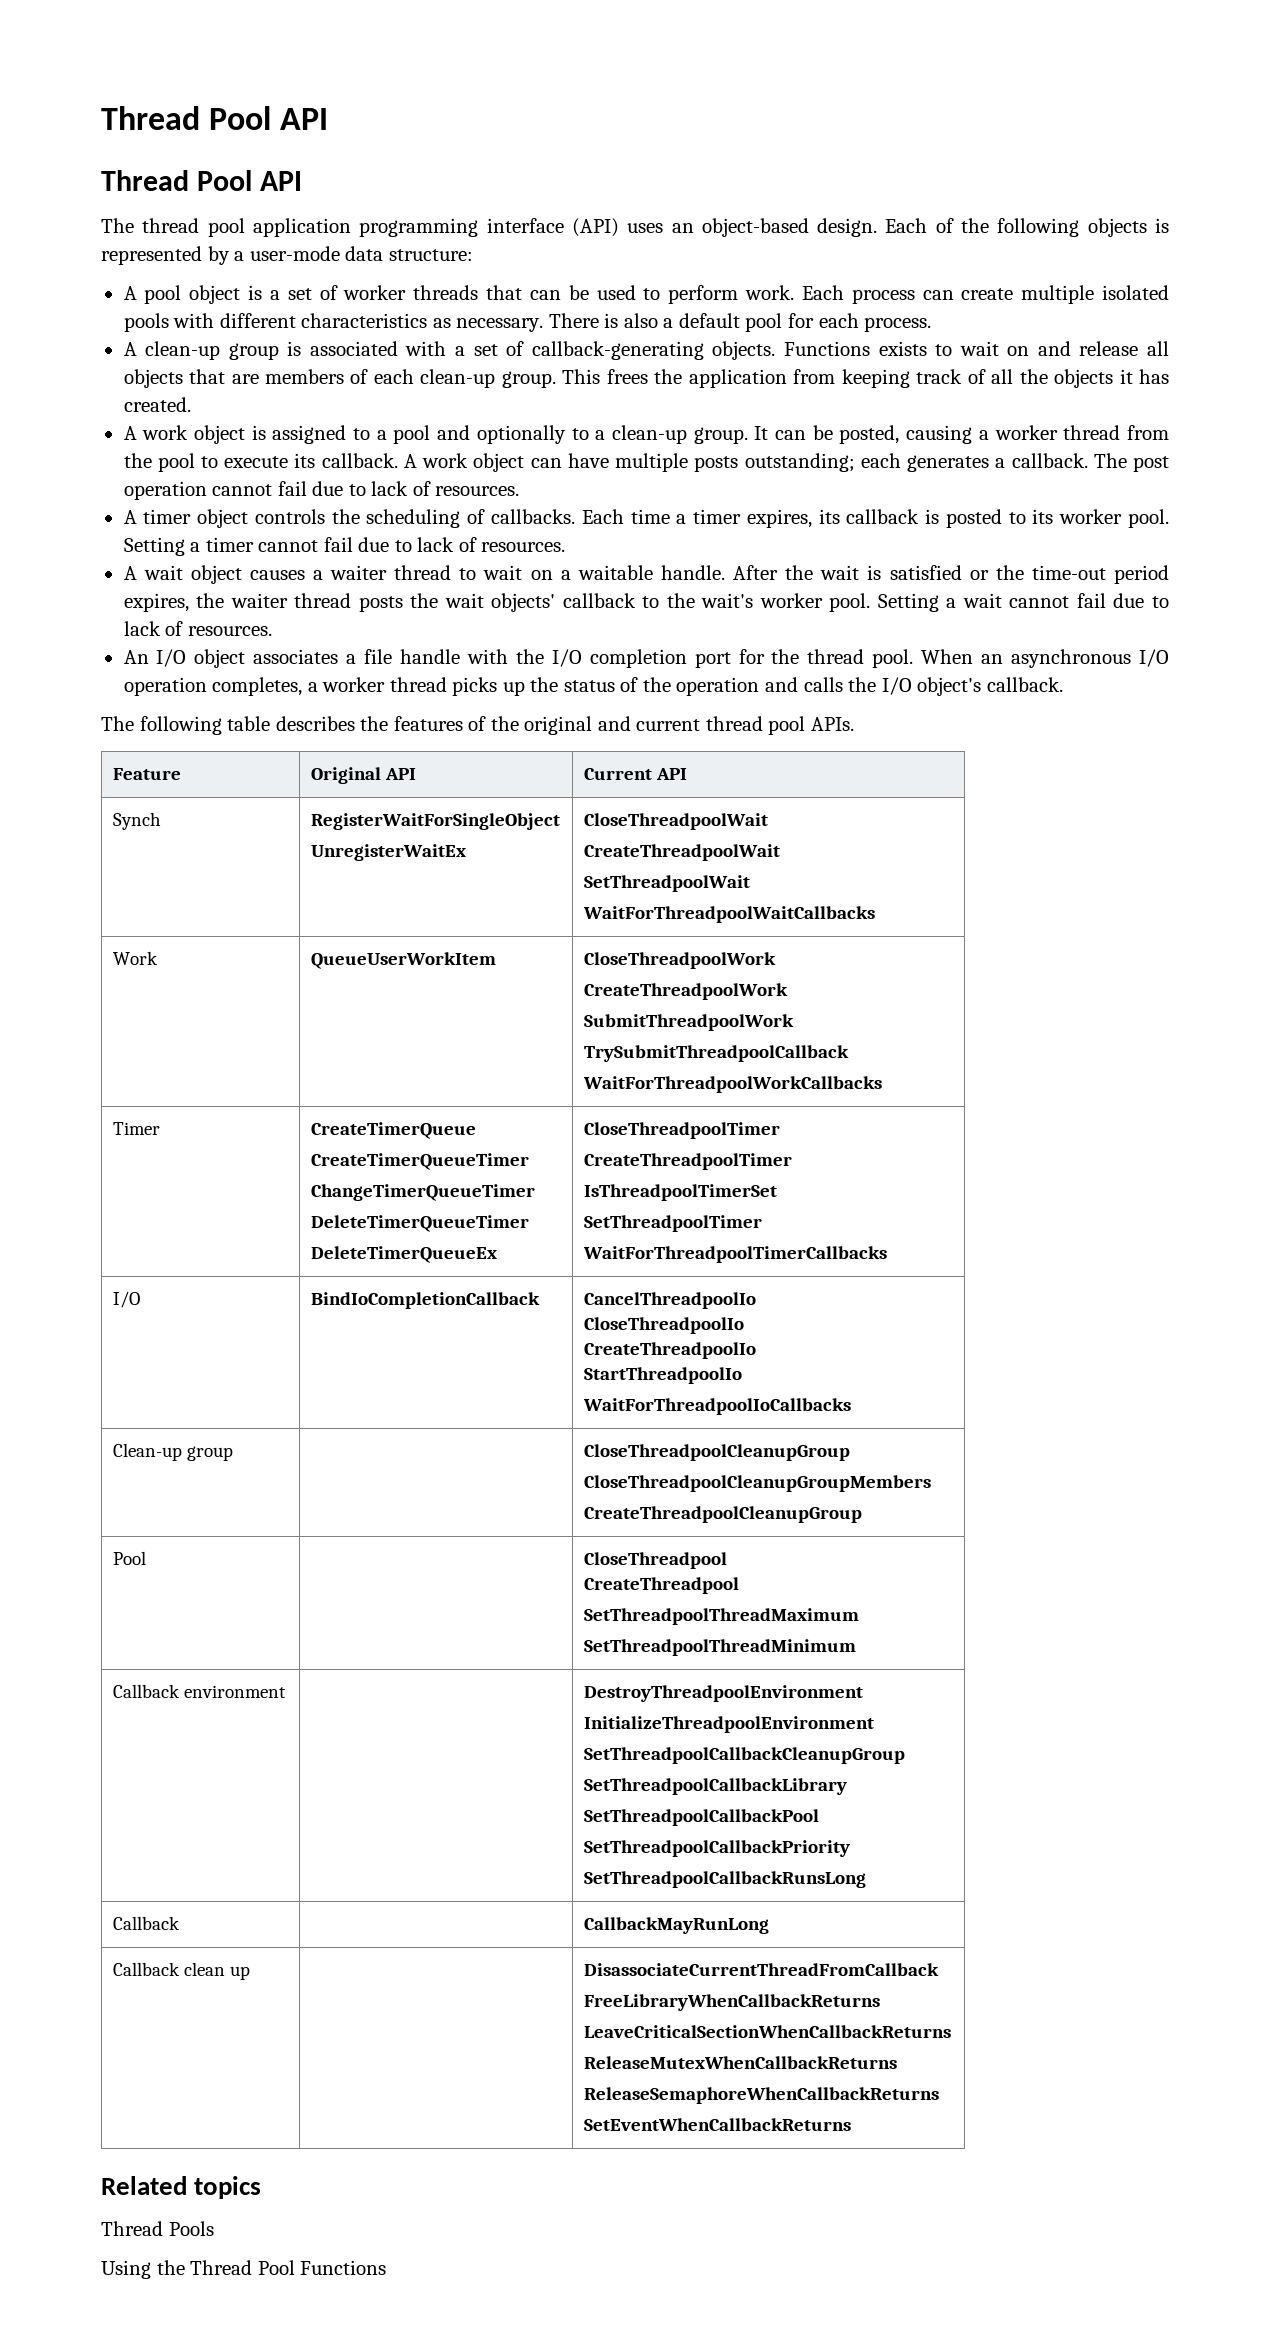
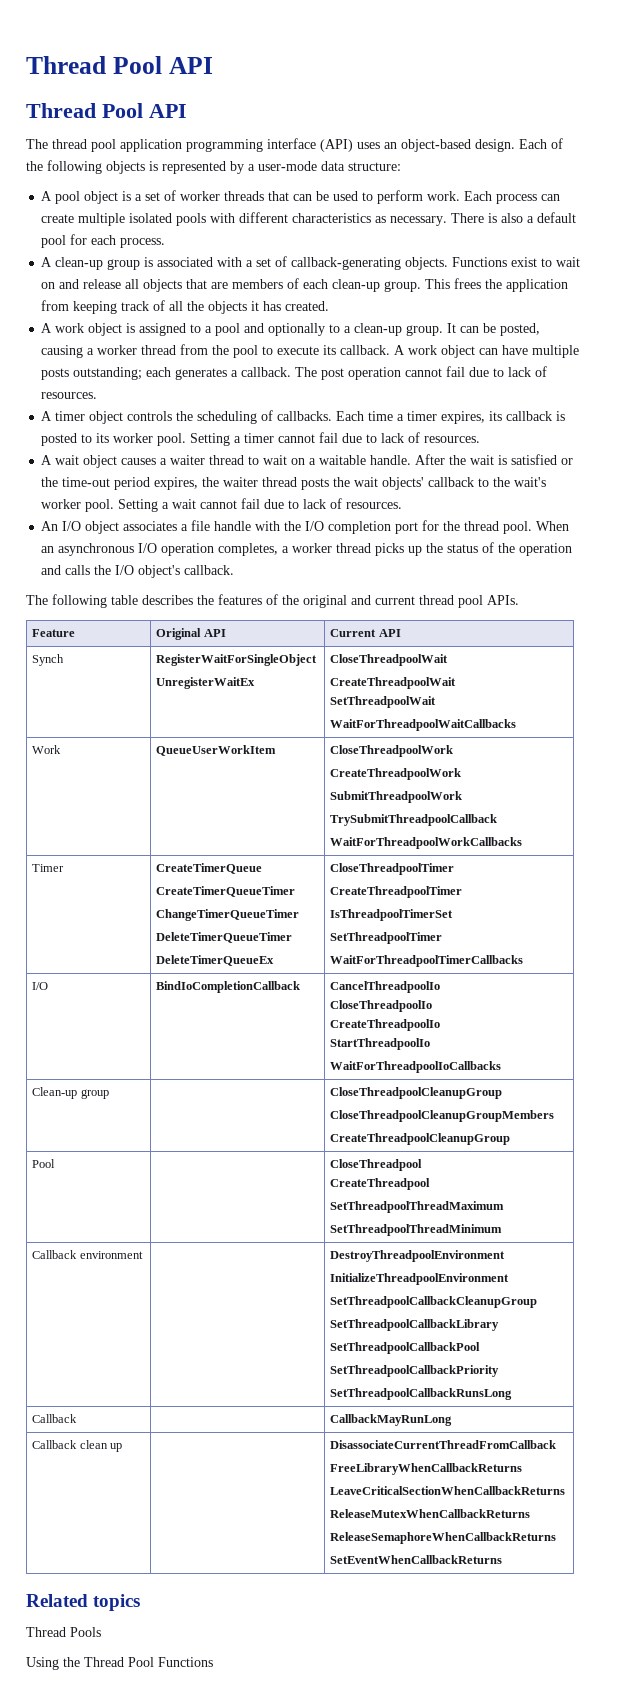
[878,341,927,356] exists -> [511,257,538,267] exist

